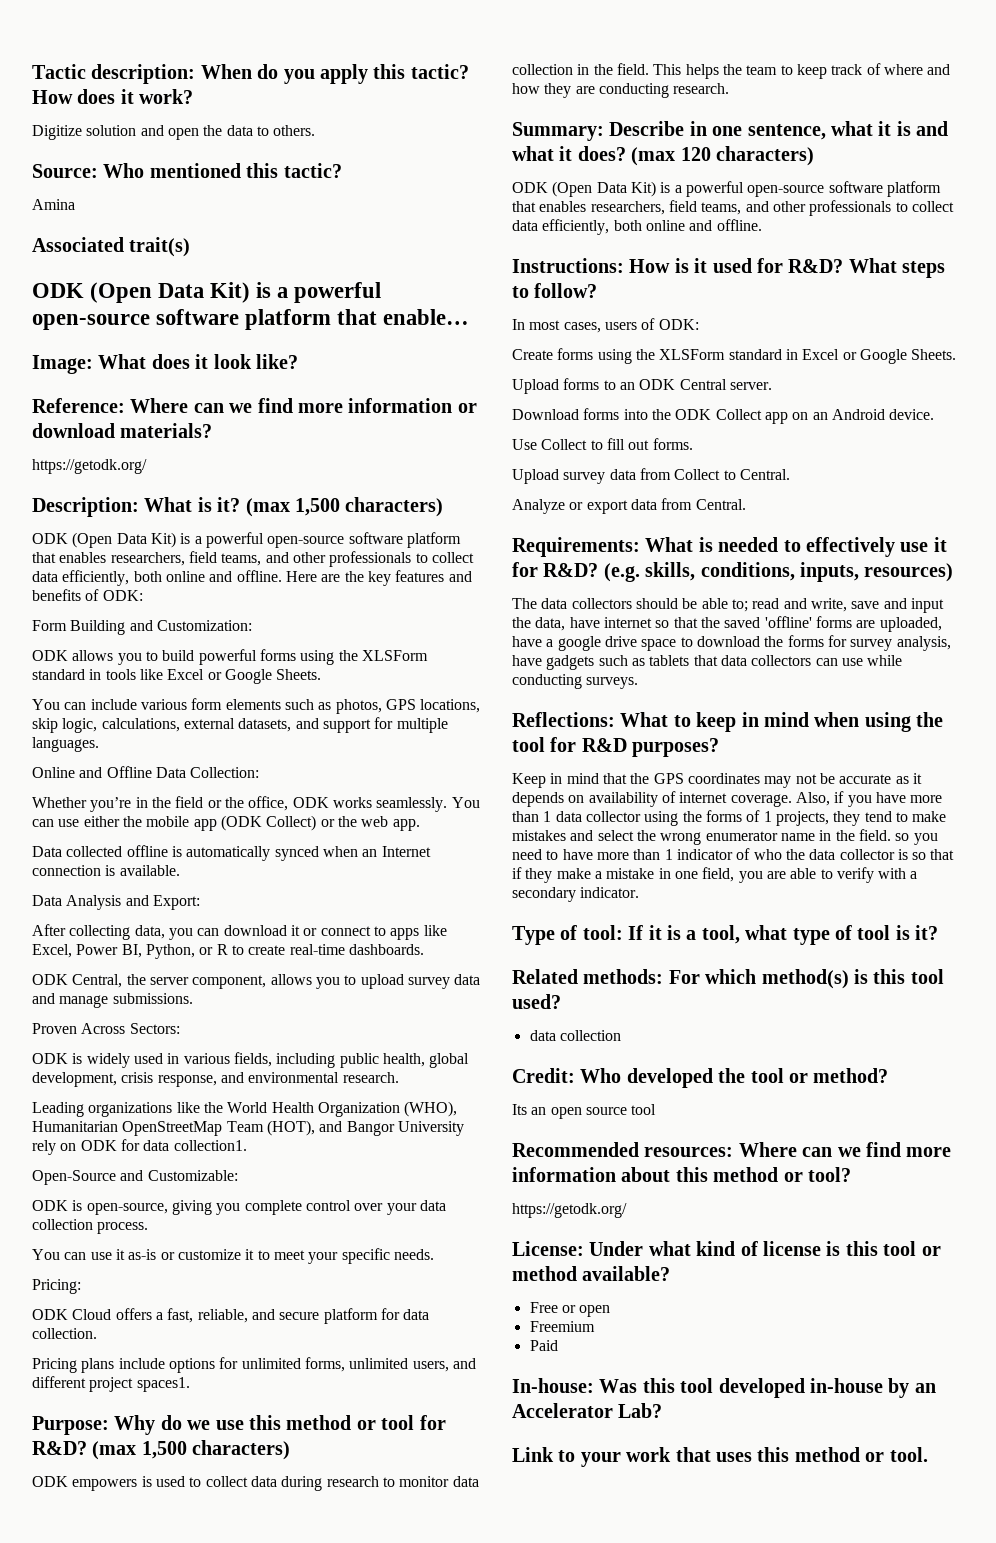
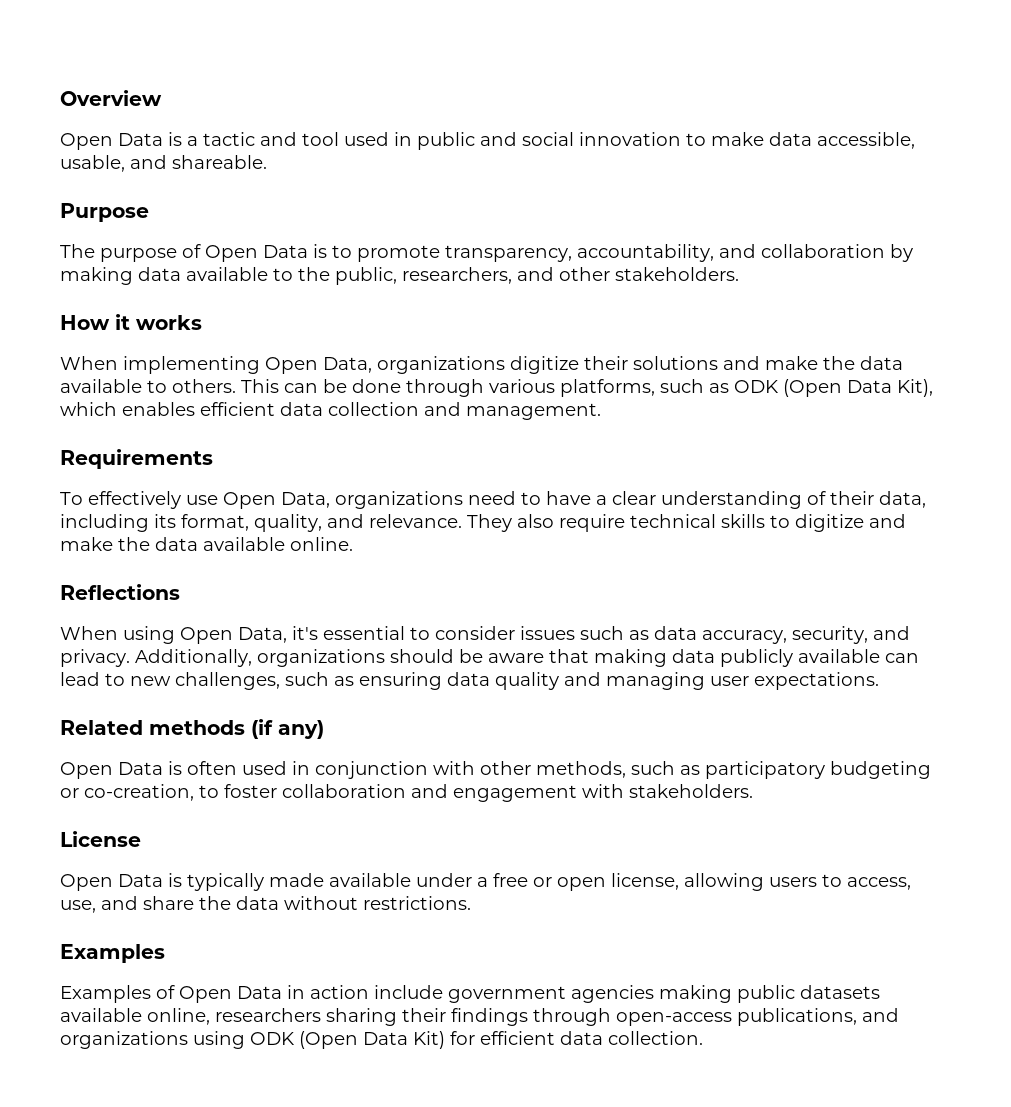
[32,64,469,84] [32,89,194,104] [32,125,253,140] Tactic description: When do you apply this tactic? How does it work? // Digitize solution and open the data -> [60,90,162,106] [60,132,915,150] [60,155,267,172] [60,203,149,222] [60,244,913,262] [60,267,739,285] [60,314,202,330] [60,356,903,374] [60,379,142,393] Overview // Open Data is a tactic and tool used in public and social innovation to make data accessible, usable, and shareable. // Purpose // The purpose of Open Data is to promote transparency, accountability, and collaboration by making data available to the public, researchers, and other stakeholders. // How it works // When implementing Open Data, organizations digitize their solutions and make the data available
[32,163,342,178] [32,199,75,210] [32,237,191,257] [32,282,382,303] [32,309,470,330] [32,354,298,374] [32,398,477,413] [32,423,213,438] [32,459,147,474] [32,497,444,517] [32,532,461,548] [32,551,474,567] [32,570,472,586] [32,589,143,601] [32,620,252,635] [32,649,428,665] [32,669,322,684] [32,698,481,714] [32,717,448,733] [32,737,99,752] [32,766,260,778] [32,796,480,812] [32,815,420,831] [32,845,431,861] [32,865,180,876] [32,895,200,910] [32,924,447,940] [32,944,424,959] [32,974,481,989] [32,993,193,1008] [32,1023,180,1034] [32,1052,470,1068] [32,1072,399,1087] [32,1101,458,1117] [32,1120,464,1136] [32,1139,247,1155] [32,1170,238,1185] [32,1200,446,1215] [32,1219,149,1234] [32,1248,434,1264] [32,1279,81,1294] [32,1308,430,1324] [32,1328,97,1339] [32,1357,476,1373] [32,1376,190,1392] [32,1415,446,1435] [32,1440,291,1460] [32,1476,479,1491] [512,63,951,79] [512,83,730,98] [512,121,949,141] [512,146,814,166] [512,181,941,197] [512,200,954,216] [512,219,762,235] [512,258,946,278] [512,283,598,298] [512,318,699,333] [512,348,957,364] [512,378,772,394] [512,408,935,424] [512,438,693,450] [512,468,790,484] [512,498,746,514] [512,537,947,557] [512,562,954,582] [512,598,944,613] [512,616,942,632] [512,635,951,651] [512,655,903,670] [512,674,639,689] [512,712,944,732] [512,737,720,757] [512,773,922,788] [512,791,943,807] [512,810,947,826] [512,829,938,845] [512,848,955,860] [512,867,918,883] [512,887,640,902] [512,925,939,945] [512,969,944,989] [512,994,561,1009] [529,1030,621,1041] [512,1068,889,1088] [512,1104,657,1119] [512,1142,952,1157] [512,1167,851,1182] [512,1203,627,1218] [512,1241,941,1256] [512,1266,671,1281] [529,1302,611,1317] [529,1321,595,1332] [529,1340,558,1351] [512,1378,936,1398] [512,1403,663,1418] [512,1447,928,1467] // Source: Who mentioned this tactic? // Amina // Associated trait(s) // ODK (Open Data Kit) is a powerful open-source software platform that enable… // Image: What does it look like? // Reference: Where can we find more information or download materials? // https://getodk.org/ // Description: What is it? (max 1,500 characters) // ODK (Open Data Kit) is a powerful open-source software platform that enables researchers, field teams, and other professionals to collect data efficiently, both online and offline. Here are the key features and benefits of ODK: // Form Building and Customization: // ODK allows you to build powerful forms using the XLSForm standard in tools like Excel or Google Sheets. // You can include various form elements such as photos, GPS locations, skip logic, calculations, external datasets, and support for multiple languages. // Online and Offline Data Collection: // Whether you’re in the field or the office, ODK works seamlessly. You can use either the mobile app (ODK Collect) or the web app. // Data collected offline is automatically synced when an Internet connection is available. // Data Analysis and Export: // After collecting data, you can download it or connect to apps like Excel, Power BI, Python, or R to create real-time dashboards. // ODK Central, the server component, allows you to upload survey data and manage submissions. // Proven Across Sectors: // ODK is widely used in various fields, including public health, global development, crisis response, and environmental research. // Leading organizations like the World Health Organization (WHO), Humanitarian OpenStreetMap Team (HOT), and Bangor University rely on ODK for data collection1. // Open-Source and Customizable: // ODK is open-source, giving you complete control over your data collection process. // You can use it as-is or customize it to meet your specific needs. // Pricing: // ODK Cloud offers a fast, reliable, and secure platform for data collection. // Pricing plans include options for unlimited forms, unlimited users, and different project spaces1. // Purpose: Why do we use this method or tool for R&D? (max 1,500 characters) // ODK empowers is used to collect data during research to monitor data collection in the field. This helps the team to keep track of where and how they are conducting research. // Summary: Describe in one sentence, what it is and what it does? (max 120 characters) // ODK (Open Data Kit) is a powerful open-source software platform that enables researchers, field teams, and other professionals to collect data efficiently, both online and offline. // Instructions: How is it used for R&D? What steps to follow? // In most cases, users of ODK: // Create forms using the XLSForm standard in Excel or Google Sheets. // Upload forms to an ODK Central server. // Download forms into the ODK Collect app on an Android device. // Use Collect to fill out forms. // Upload survey data from Collect to Central. // Analyze or export data from Central. // Requirements: What is needed to effectively use it for R&D? (e.g. skills, conditions, inputs, resources) // The data collectors should be able to; read and write, save and input the data, have internet so that the saved 'offline' forms are uploaded, have a google drive space to download the forms for survey analysis, have gadgets such as tablets that data collectors can use while conducting surveys. // Reflections: What to keep in mind when using the tool for R&D purposes? // Keep in mind that the GPS coordinates may not be accurate as it depends on availability of internet coverage. Also, if you have more than 1 data collector using the forms of 1 projects, they tend to make mistakes and select the wrong enumerator name in the field. so you need to have more than 1 indicator of who the data collector is so that if they make a mistake in one field, you are able to verify with a secondary indicator. // Type of tool: If it is a tool, what type of tool is it? // Related methods: For which method(s) is this tool used? // data collection // Credit: Who developed the tool or method? // Its an open source tool // Recommended resources: Where can we find more information about this method or tool? // https://getodk.org/ // License: Under what kind of license is this tool or method available? // Free or open // Freemium // Paid // In-house: Was this tool developed in-house by an Accelerator Lab? // Link to your work that uses this method or tool. -> [241,379,933,397] [60,402,601,420] [60,449,213,469] [60,491,926,509] [60,514,906,532] [60,537,353,551] [60,584,180,600] [60,626,910,644] [60,649,919,667] [60,672,879,690] [60,719,324,739] [60,761,931,779] [60,784,753,802] [60,831,141,847] [60,873,911,891] [60,896,471,913] [60,944,165,963] [60,985,880,1003] [60,1008,899,1026] [60,1031,703,1049] This can be done through various platforms, such as ODK (Open Data Kit), which enables efficient data collection and management. // Requirements // To effectively use Open Data, organizations need to have a clear understanding of their data, including its format, quality, and relevance. They also require technical skills to digitize and make the data available online. // Reflections // When using Open Data, it's essential to consider issues such as data accuracy, security, and privacy. Additionally, organizations should be aware that making data publicly available can lead to new challenges, such as ensuring data quality and managing user expectations. // Related methods (if any) // Open Data is often used in conjunction with other methods, such as participatory budgeting or co-creation, to foster collaboration and engagement with stakeholders. // License // Open Data is typically made available under a free or open license, allowing users to access, use, and share the data without restrictions. // Examples // Examples of Open Data in action include government agencies making public datasets available online, researchers sharing their findings through open-access publications, and organizations using ODK (Open Data Kit) for efficient data collection.

